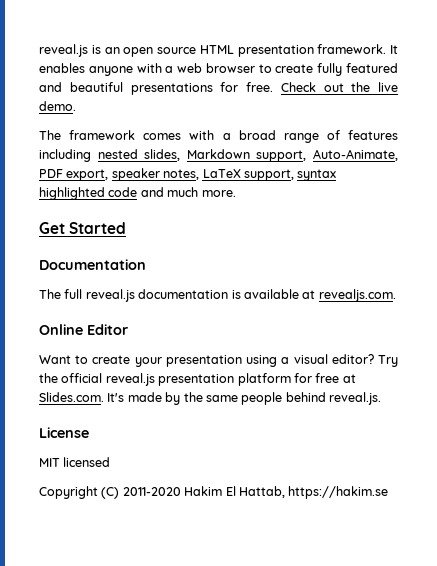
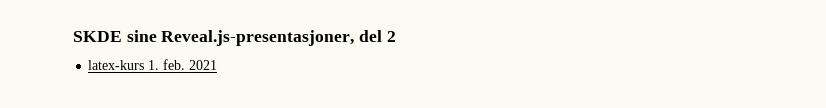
[39,44,398,57] [39,63,398,76] [39,82,398,95] [39,101,76,111] [39,130,398,143] [39,149,398,162] [39,168,337,181] [39,187,236,200] [39,222,127,234] [39,259,146,270] [39,289,396,302] [39,324,128,335] [39,354,399,367] [39,373,356,386] [39,392,381,405] [39,427,89,438] [39,457,111,467] [39,486,389,499] reveal.js is an open source HTML presentation framework. It enables anyone with a web browser to create fully featured and beautiful presentations for free. Check out the live demo. // The framework comes with a broad range of features including nested slides, Markdown support, Auto-Animate, PDF export, speaker notes, LaTeX support, syntax highlighted code and much more. // Get Started // Documentation // The full reveal.js documentation is available at revealjs.com. // Online Editor // Want to create your presentation using a visual editor? Try the official reveal.js presentation platform for free at Slides.com. It's made by the same people behind reveal.js. // License // MIT licensed // Copyright (C) 2011-2020 Hakim El Hattab, https://hakim.se -> [73,30,396,46] [88,59,218,70] SKDE sine Reveal.js-presentasjoner, del 2 // latex-kurs 1. feb. 2021

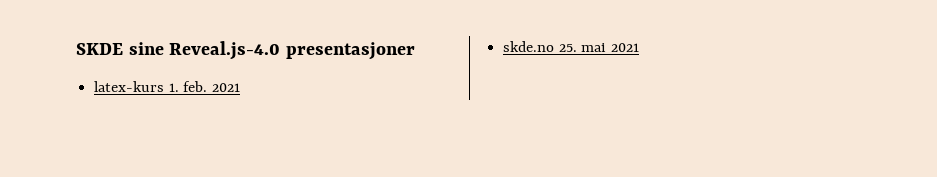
[161,30,396,46] Reveal.js-presentasjoner, del 2 -> [169,41,416,60] Reveal.js-4.0 presentasjoner
(218, 65) none -> [503,41,639,52] // skde.no 25. mai 2021

